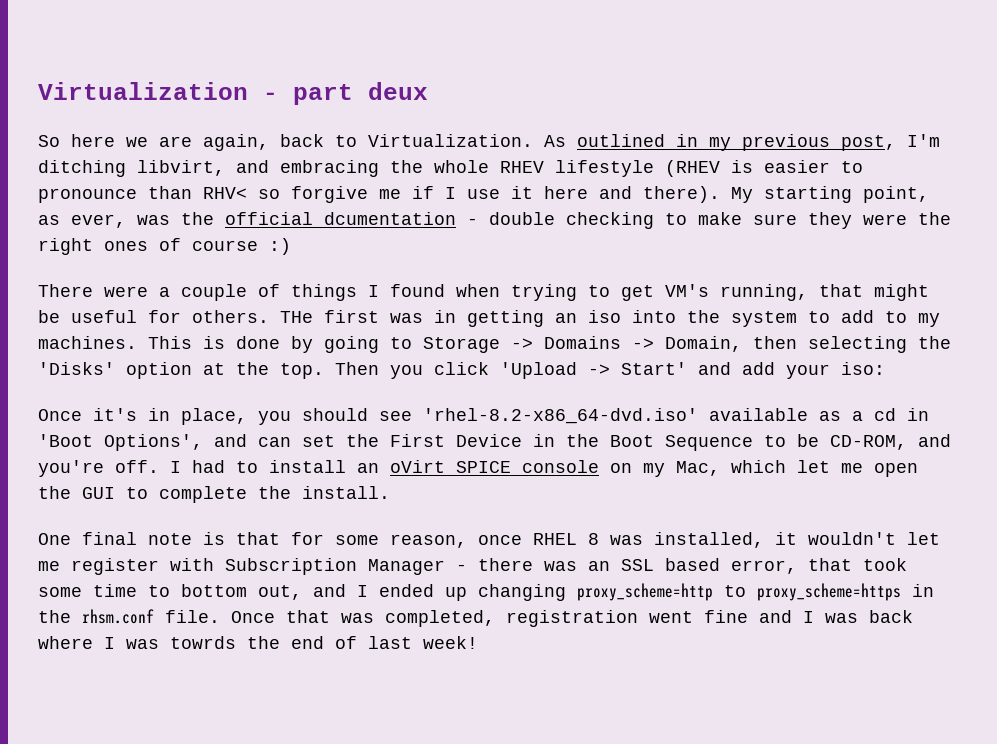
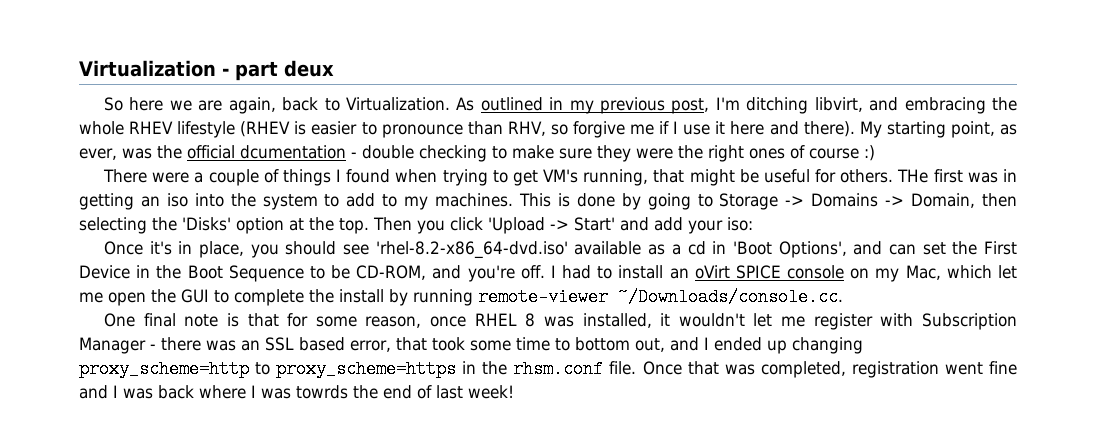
[203,187,247,199] RHV< -> [507,121,546,136] RHV,
[302,486,390,499] install. -> [339,288,843,306] install by running remote-viewer ~/Downloads/console.cc.

